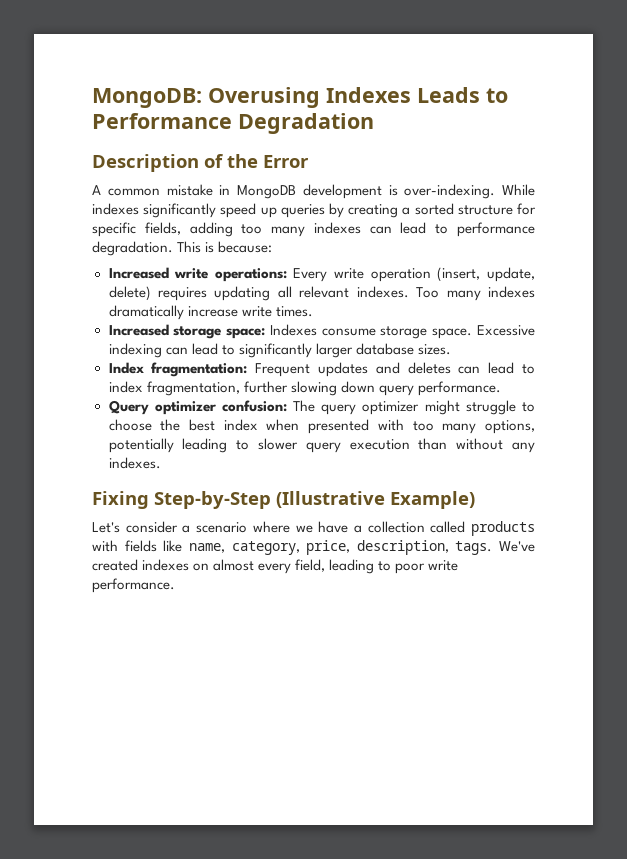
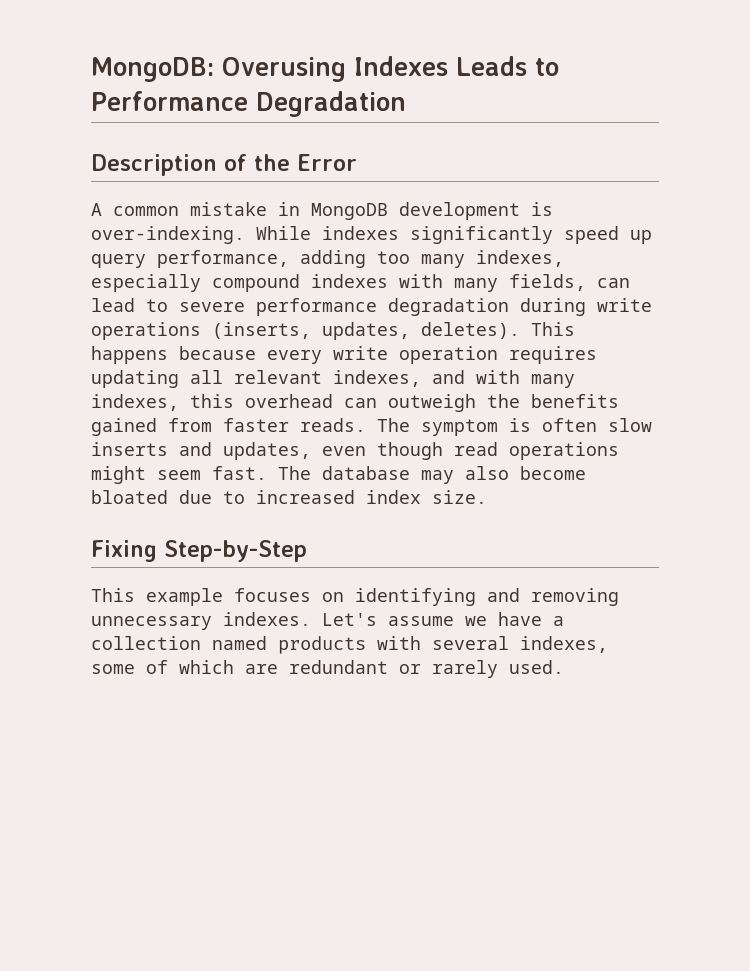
[280,203,536,218] [92,222,535,237] [92,241,273,256] [108,267,535,282] [108,286,535,301] [108,305,313,320] [108,324,535,339] [108,343,451,358] [108,362,535,377] [108,381,501,396] [108,400,535,415] [108,419,535,434] [108,438,535,453] [108,457,161,469] [92,491,475,509] [92,521,290,533] queries by creating a sorted structure for specific fields, adding too many indexes can lead to performance degradation. This is because: // Increased write operations: Every write operation (insert, update, delete) requires updating all relevant indexes. Too many indexes dramatically increase write times. // Increased storage space: Indexes consume storage space. Excessive indexing can lead to significantly larger database sizes. // Index fragmentation: Frequent updates and deletes can lead to index fragmentation, further slowing down query performance. // Query optimizer confusion: The query optimizer might struggle to choose the best index when presented with too many options, potentially leading to slower query execution than without any indexes. // Fixing Step-by-Step (Illustrative Example) // Let's consider a scenario where -> [91,250,564,268] [91,274,630,292] [91,298,652,316] [91,322,575,340] [91,346,597,364] [91,370,575,388] [91,394,619,412] [91,418,652,436] [91,442,619,460] [91,466,586,484] [91,490,487,504] [91,540,307,562] [91,588,619,606] [91,612,454,630] query performance, adding too many indexes, especially compound indexes with many fields, can lead to severe performance degradation during write operations (inserts, updates, deletes). This happens because every write operation requires updating all relevant indexes, and with many indexes, this overhead can outweigh the benefits gained from faster reads. The symptom is often slow inserts and updates, even though read operations might seem fast. The database may also become bloated due to increased index size. // Fixing Step-by-Step // This example focuses on identifying and removing unnecessary indexes. Let's assume
[430,521,466,533] called -> [212,636,267,650] named
[124,540,535,555] [92,559,459,574] [92,578,175,593] fields like name, category, price, description, tags. We've created indexes on almost every field, leading to poor write performance. -> [432,636,608,653] [91,660,564,678] several indexes, some of which are redundant or rarely used.

